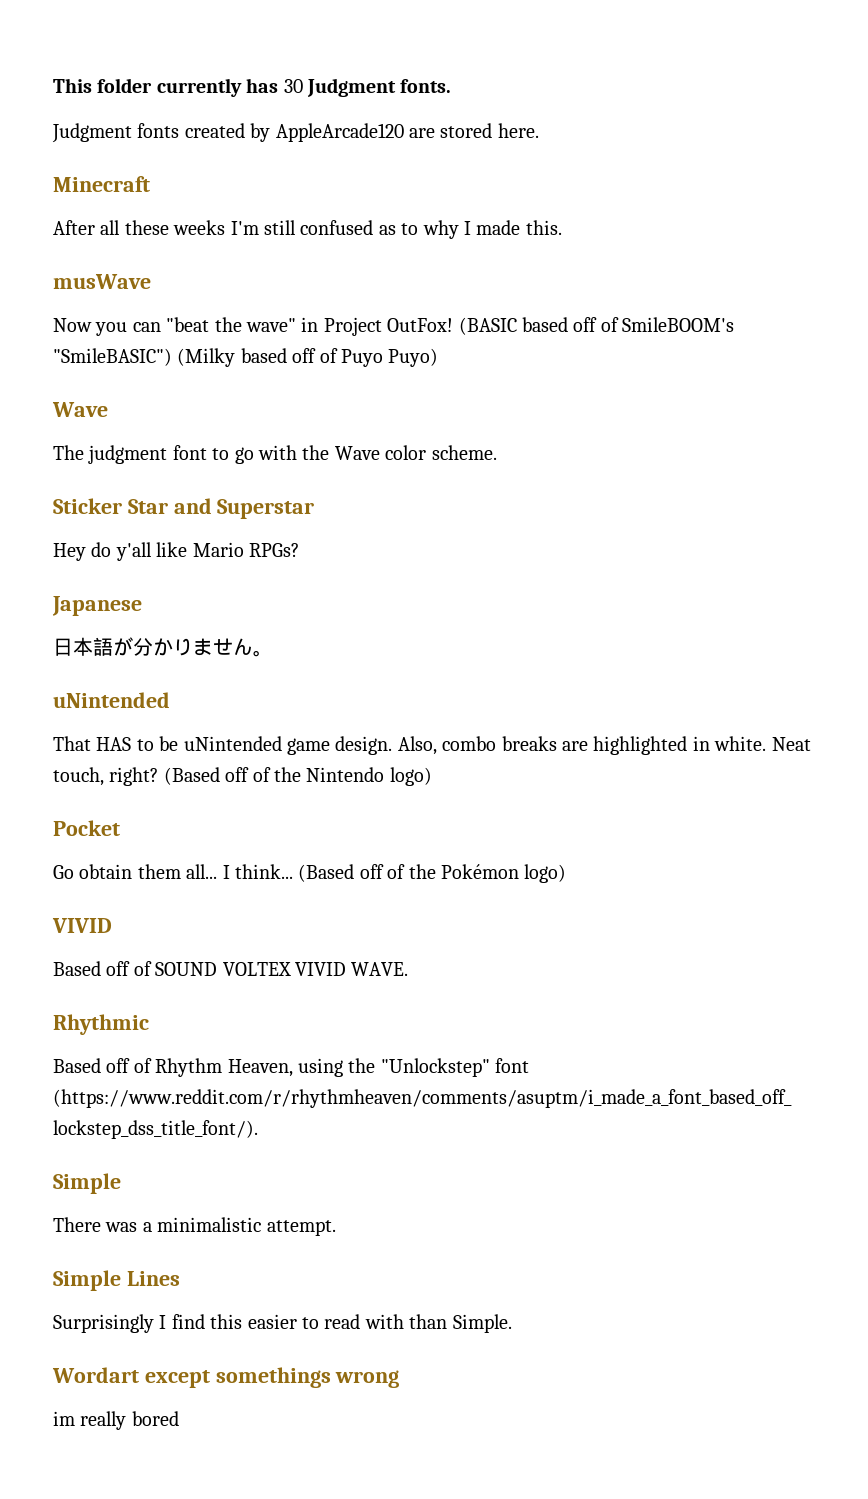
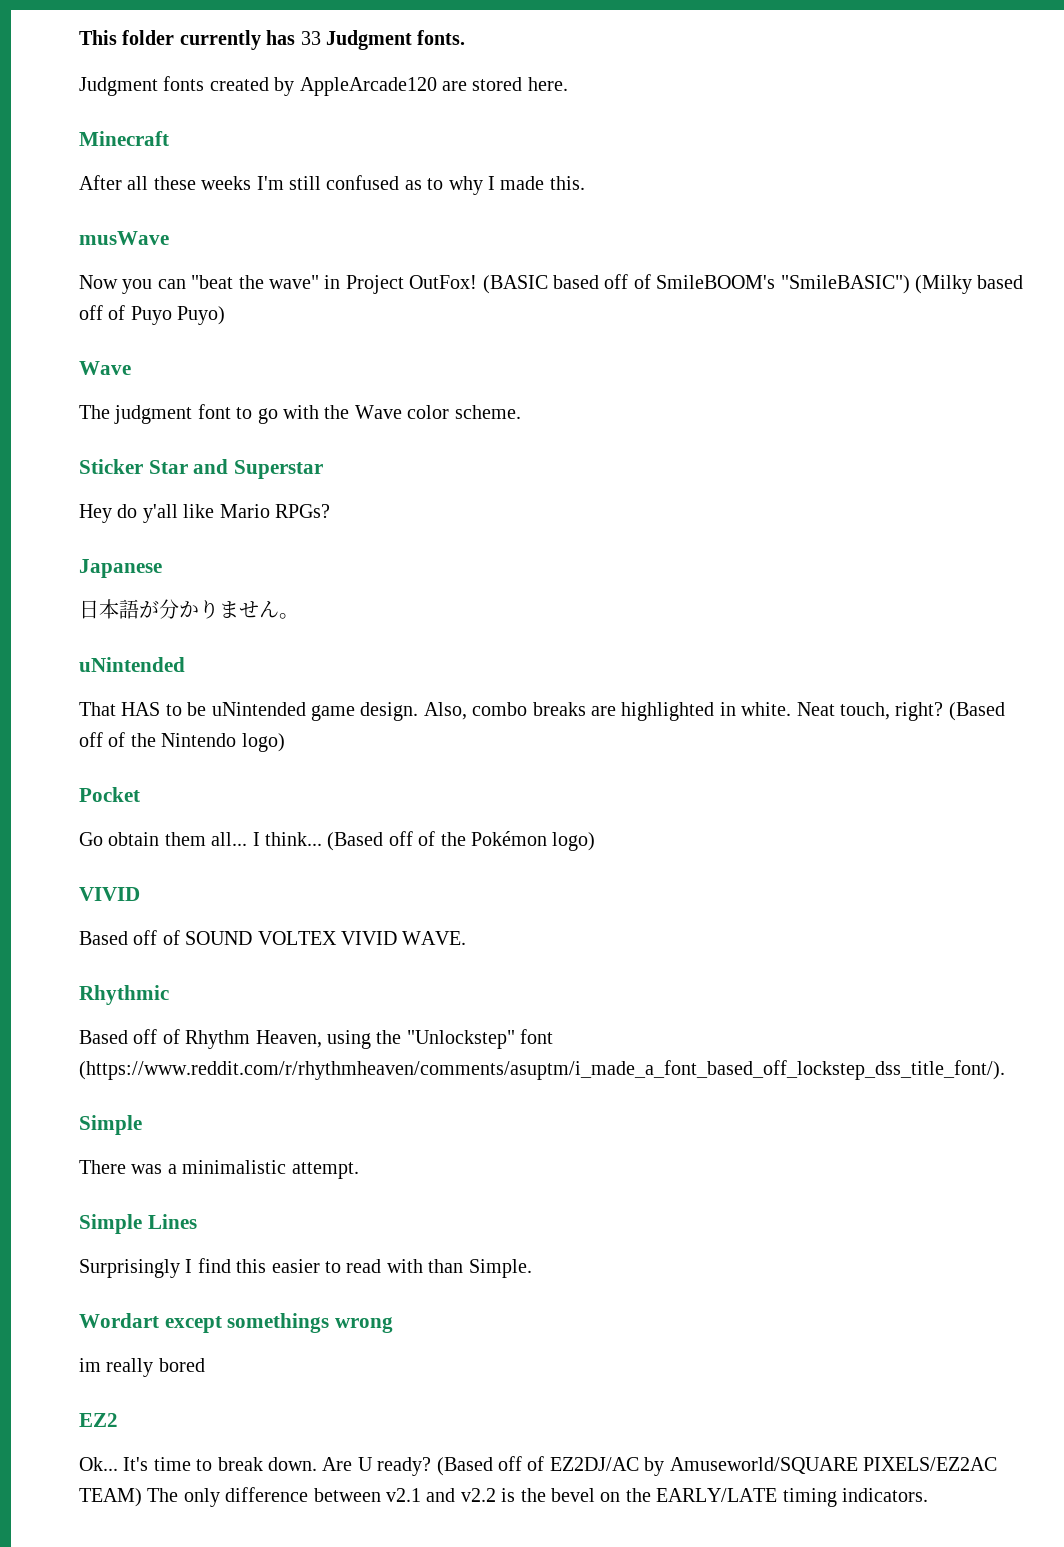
[283,79,303,93] 30 -> [300,31,321,45] 33
(179, 1418) none -> [79,1413,118,1427] [79,1456,997,1476] [79,1487,928,1507] // EZ2 // Ok... It's time to break down. Are U ready? (Based off of EZ2DJ/AC by Amuseworld/SQUARE PIXELS/EZ2AC TEAM) The only difference between v2.1 and v2.2 is the bevel on the EARLY/LATE timing indicators.

